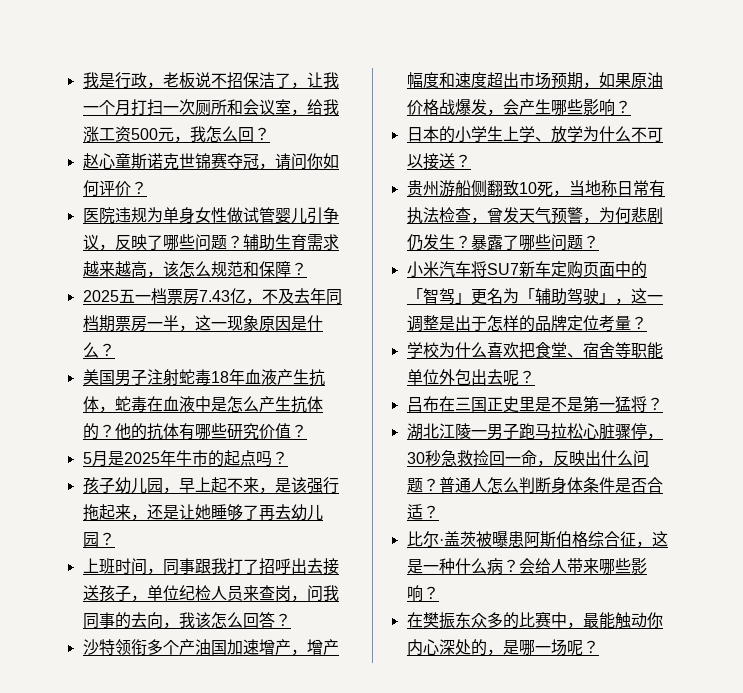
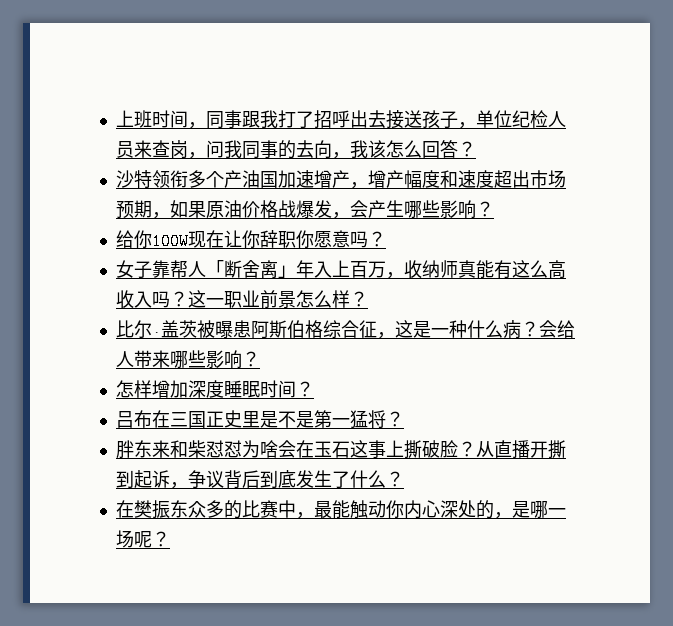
[82,72,339,89] [82,99,339,116] [82,126,270,143] [82,152,339,170] [82,180,147,196] [82,207,339,224] [82,234,339,251] [82,261,307,278] [82,288,342,305] [82,315,323,332] [82,342,115,358] [82,369,325,386] [82,396,323,413] [82,423,307,440] [82,450,288,467] [82,477,339,494] [82,504,323,521] [82,532,115,547] 我是行政，老板说不招保洁了，让我一个月打扫一次厕所和会议室，给我涨工资500元，我怎么回？ // 赵心童斯诺克世锦赛夺冠，请问你如何评价？ // 医院违规为单身女性做试管婴儿引争议，反映了哪些问题？辅助生育需求越来越高，该怎么规范和保障？ // 2025五一档票房7.43亿，不及去年同档期票房一半，这一现象原因是什么？ // 美国男子注射蛇毒18年血液产生抗体，蛇毒在血液中是怎么产生抗体的？他的抗体有哪些研究价值？ // 5月是2025年牛市的起点吗？ // 孩子幼儿园，早上起不来，是该强行拖起来，还是让她睡够了再去幼儿园？ // -> (115, 118) none
[406,126,663,143] [406,153,471,170] [406,180,665,197] [406,207,663,224] [406,234,599,251] [406,261,647,278] [406,288,663,305] [406,315,647,332] [406,342,663,359] [406,369,535,386] [406,396,663,413] [406,423,663,440] [406,449,649,467] [406,477,663,494] [406,504,423,520] 日本的小学生上学、放学为什么不可以接送？ // 贵州游船侧翻致10死，当地称日常有执法检查，曾发天气预警，为何悲剧仍发生？暴露了哪些问题？ // 小米汽车将SU7新车定购页面中的「智驾」更名为「辅助驾驶」，这一调整是出于怎样的品牌定位考量？ // 学校为什么喜欢把食堂、宿舍等职能单位外包出去呢？ // 吕布在三国正史里是不是第一猛将？ // 湖北江陵一男子跑马拉松心脏骤停，30秒急救捡回一命，反映出什么问题？普通人怎么判断身体条件是否合适 -> [115,230,386,250] [115,260,566,279] [115,290,350,309] 给你100W现在让你辞职你愿意吗？ // 女子靠帮人「断舍离」年入上百万，收纳师真能有这么高收入吗？这一职业前景怎么样
(439, 593) none -> [115,380,314,398] [115,410,404,429] [115,440,566,459] [115,470,404,489] // 怎样增加深度睡眠时间？ // 吕布在三国正史里是不是第一猛将？ // 胖东来和柴怼怼为啥会在玉石这事上撕破脸？从直播开撕到起诉，争议背后到底发生了什么？

